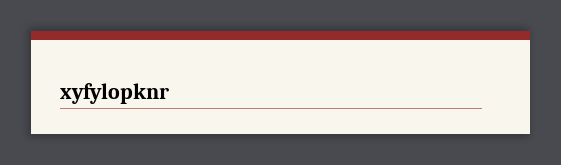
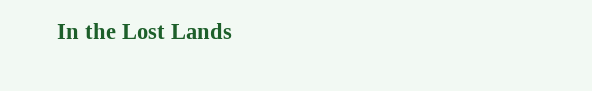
[60,83,169,104] xyfylopknr -> [57,23,233,39] In the Lost Lands

